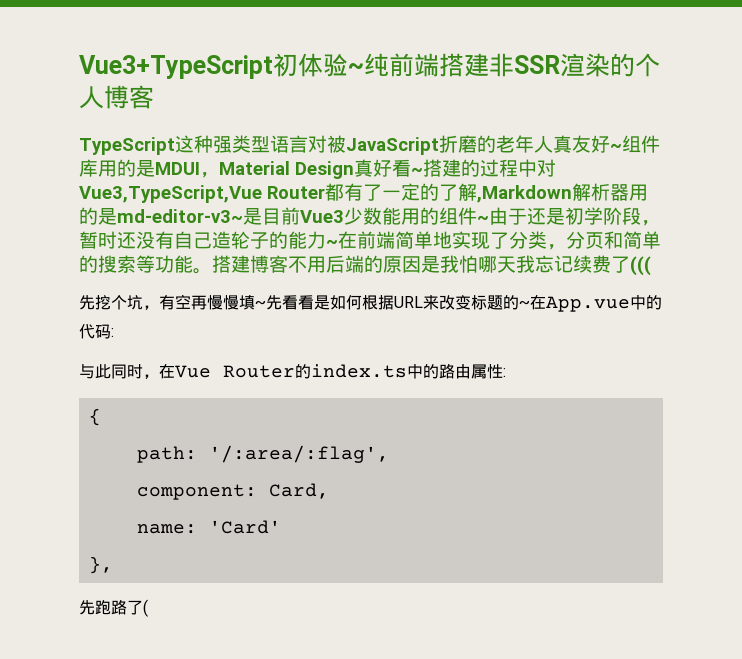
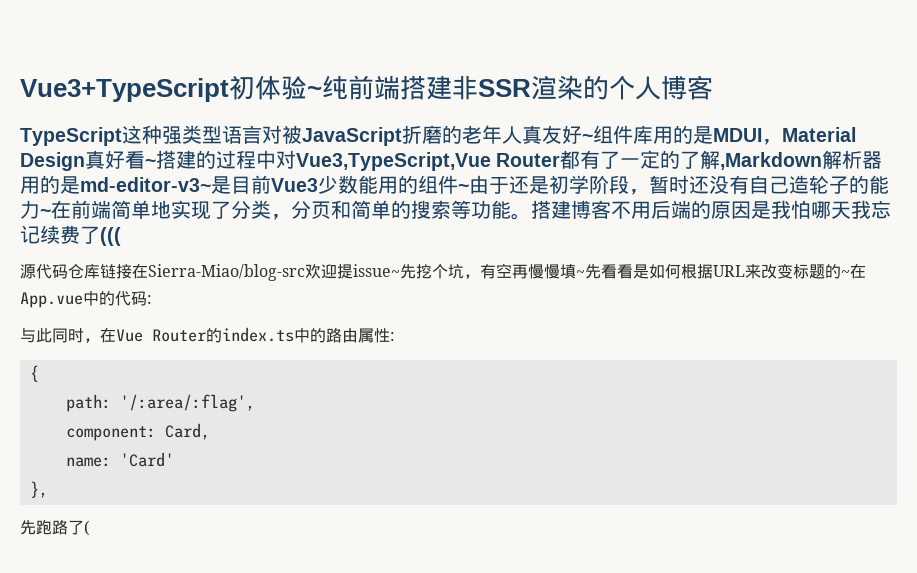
(651, 266) none -> [20,263,400,281] 源代码仓库链接在Sierra-Miao/blog-src欢迎提issue~

